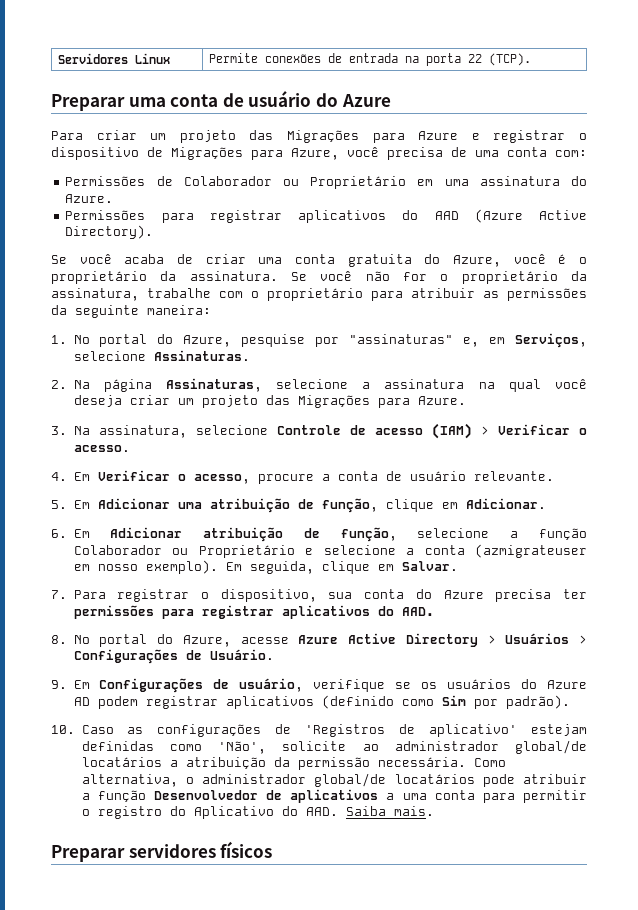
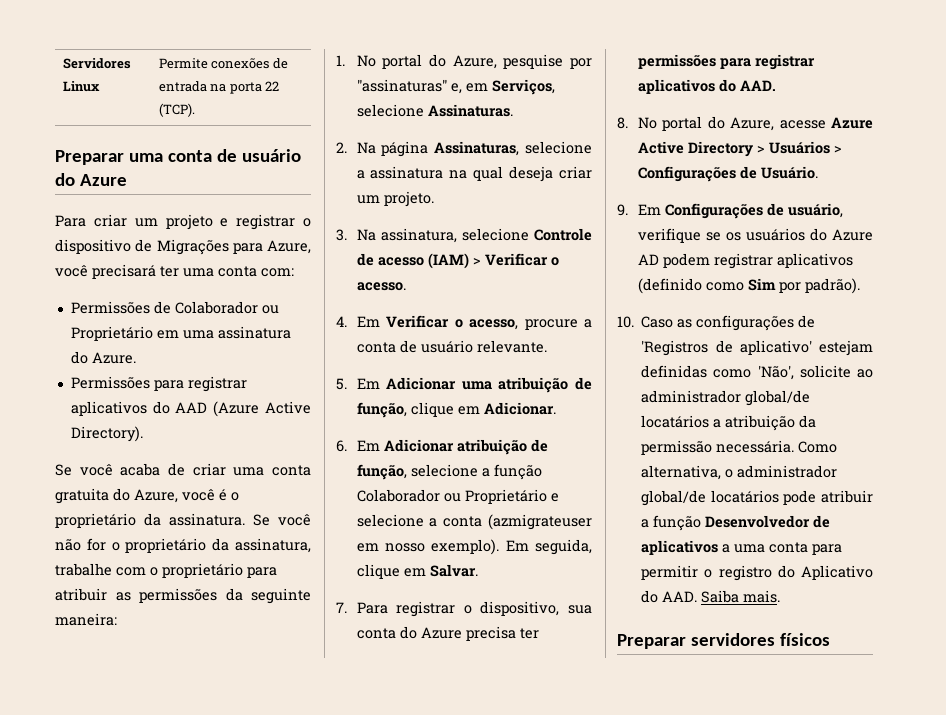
[249,130,459,143] das Migrações para Azure -> (213, 222) none
[387,147,467,160] precisa de -> [92,264,179,279] precisará ter
[555,379,587,389] você -> (504, 173) none
[201,395,466,408] projeto das Migrações para Azure. -> [383,191,434,207] projeto.

